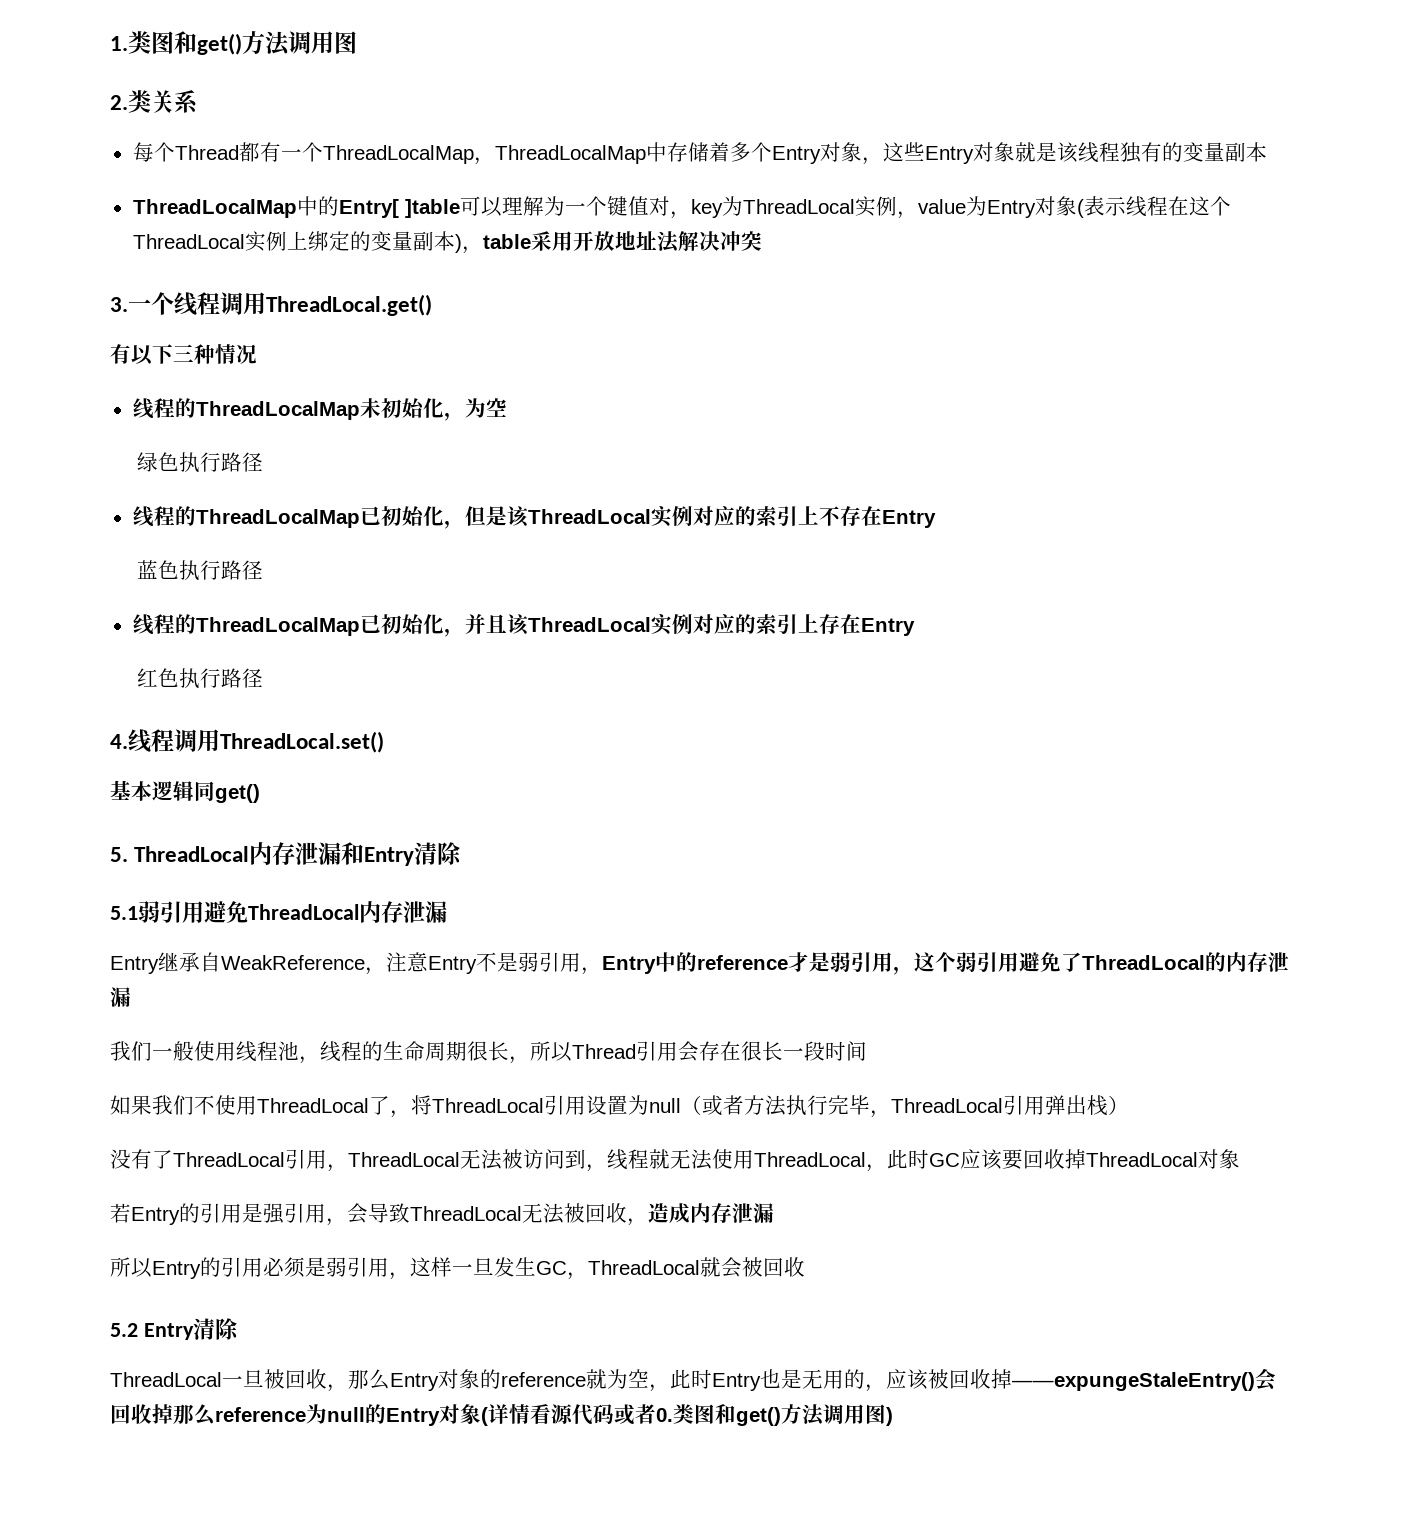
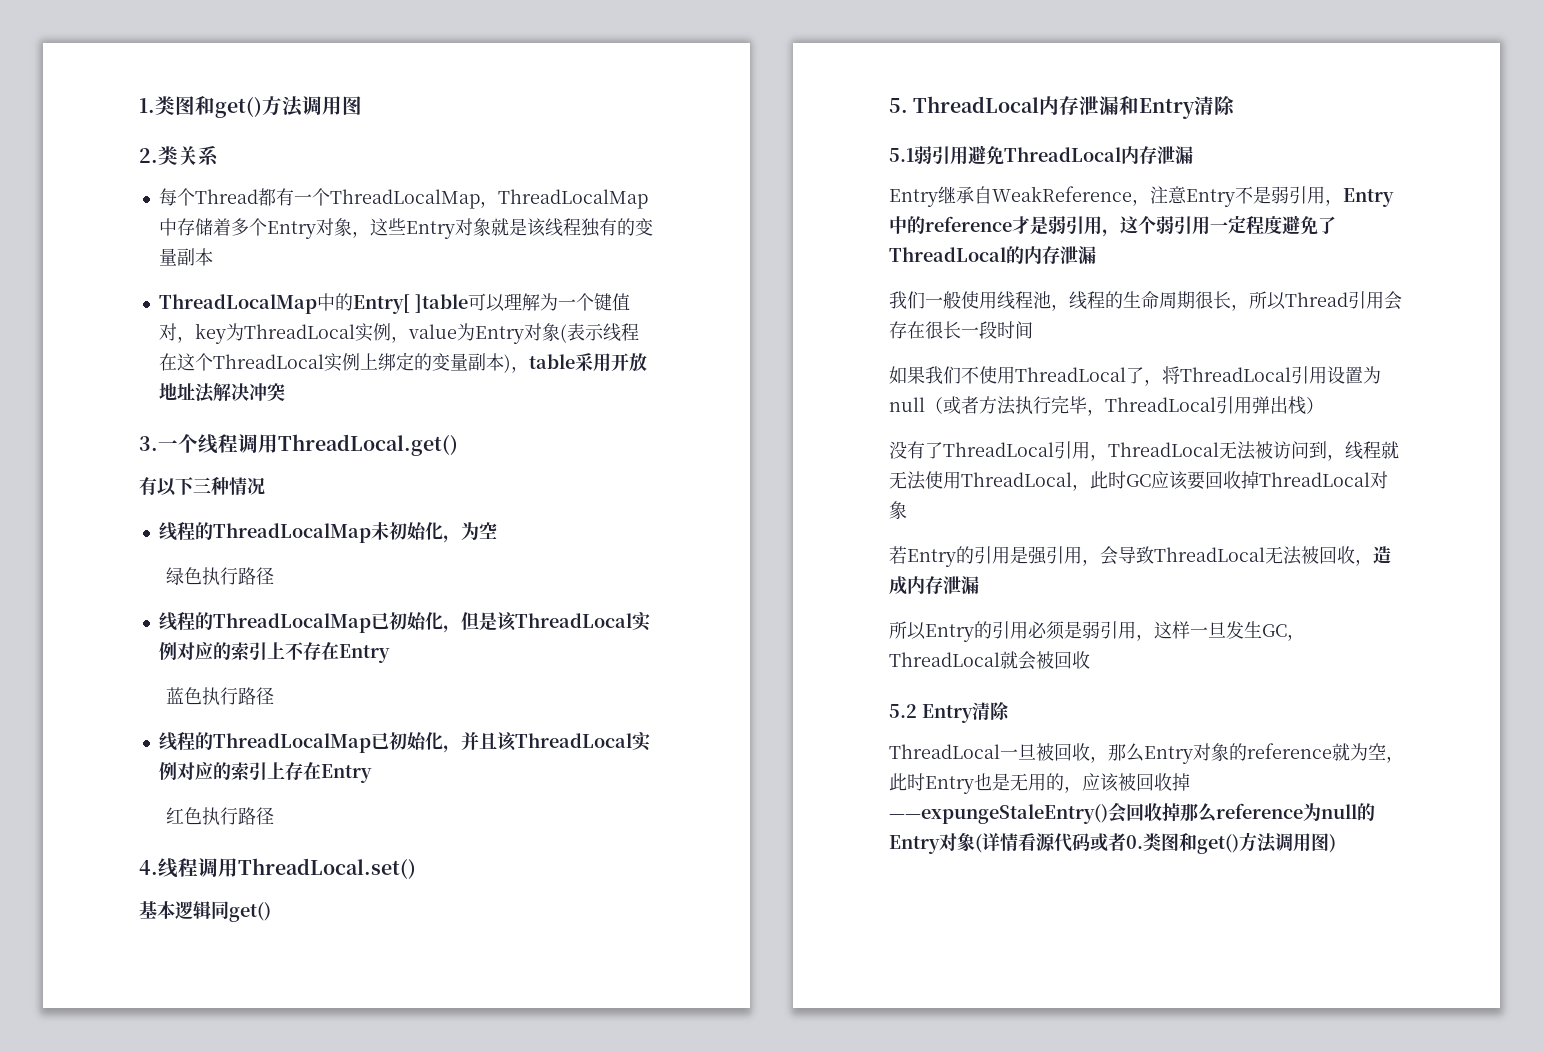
(1019, 962) none -> [1210,215,1282,235] 一定程度

